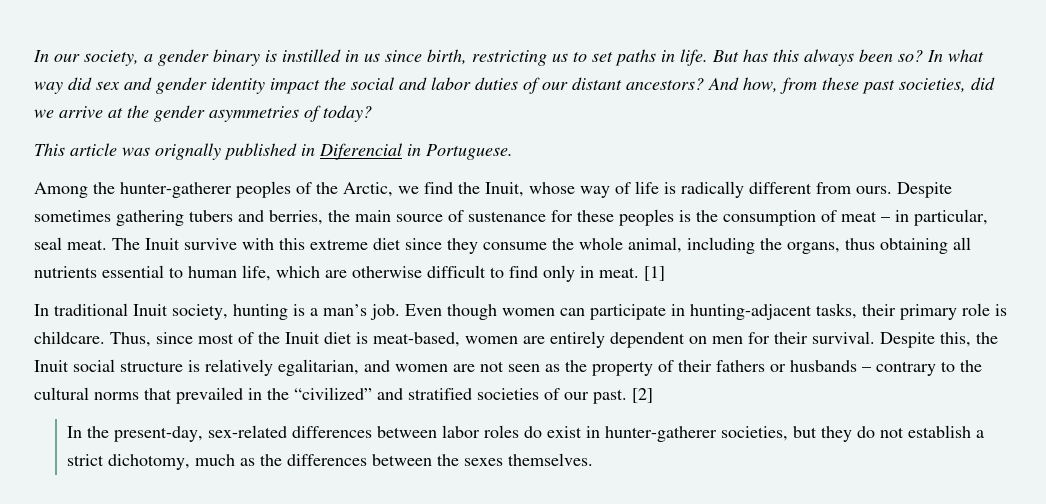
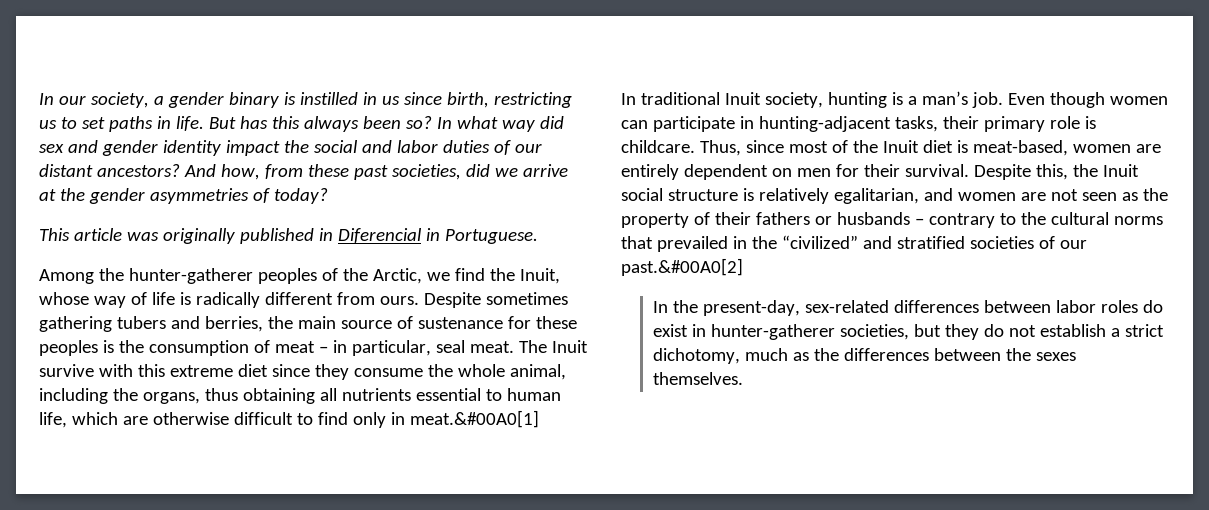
[155,143,221,160] orignally -> [162,228,235,244] originally
[599,266,665,281] meat. [1] -> [409,410,539,428] meat.&#00A0[1]
[593,388,653,404] past. [2] -> [621,258,743,276] past.&#00A0[2]

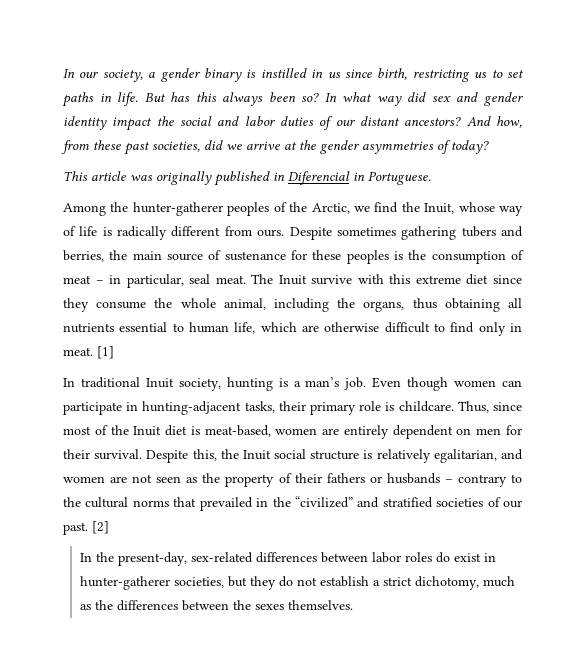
[409,410,539,428] meat.&#00A0[1] -> [63,346,114,359] meat. [1]
[621,258,743,276] past.&#00A0[2] -> [63,521,109,535] past. [2]

